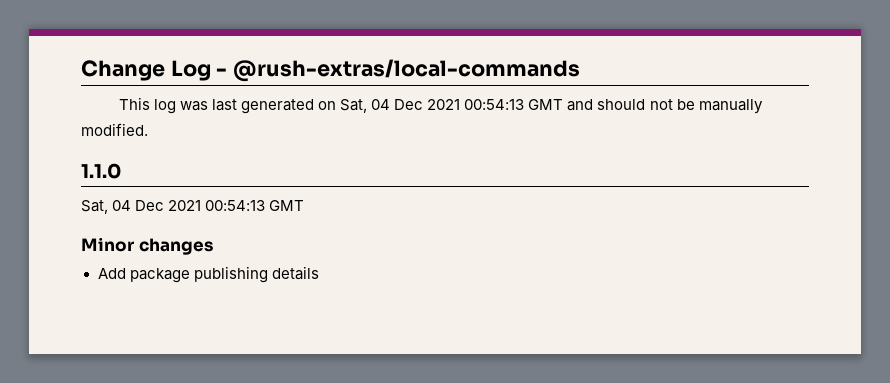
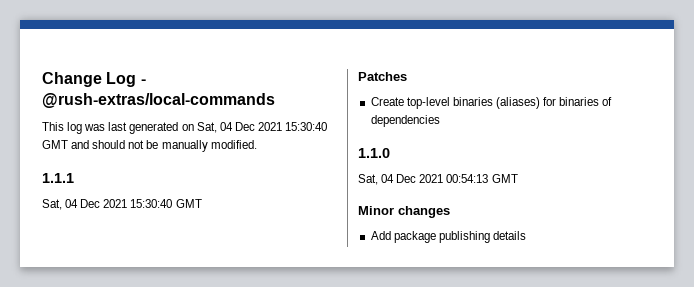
[464,99,525,110] 00:54:13 -> [285,122,328,131] 15:30:40
(148, 129) none -> [42,173,74,183] [42,199,202,210] [358,72,407,81] [370,97,613,109] [370,115,440,127] // 1.1.1 // Sat, 04 Dec 2021 15:30:40 GMT // Patches // Create top-level binaries (aliases) for binaries of dependencies

